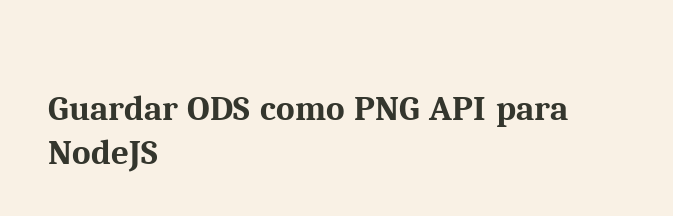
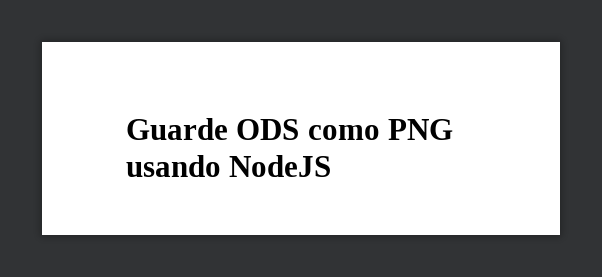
[48,95,178,120] Guardar -> [126,118,228,140] Guarde
[428,97,568,127] API para -> [126,155,221,177] usando

